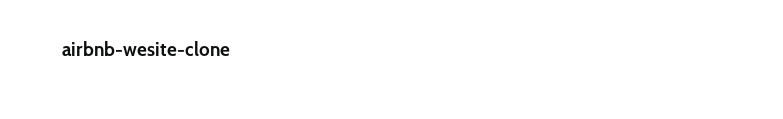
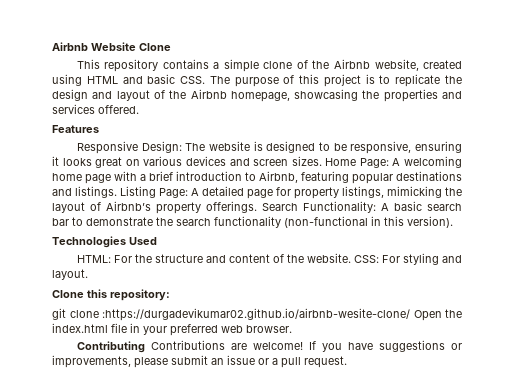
[62,41,230,56] airbnb-wesite-clone -> [52,42,171,51] [76,59,462,72] [52,74,463,87] [52,89,463,102] [52,104,139,114] [52,125,99,133] [76,141,462,154] [52,156,462,168] [52,171,462,184] [52,186,462,199] [52,201,462,214] [52,216,453,228] [52,236,157,248] [76,253,463,265] [52,269,88,280] [52,289,170,301] [52,308,462,321] [52,323,292,336] [76,340,462,353] [52,355,347,368] Airbnb Website Clone // This repository contains a simple clone of the Airbnb website, created using HTML and basic CSS. The purpose of this project is to replicate the design and layout of the Airbnb homepage, showcasing the properties and services offered. // Features // Responsive Design: The website is designed to be responsive, ensuring it looks great on various devices and screen sizes. Home Page: A welcoming home page with a brief introduction to Airbnb, featuring popular destinations and listings. Listing Page: A detailed page for property listings, mimicking the layout of Airbnb’s property offerings. Search Functionality: A basic search bar to demonstrate the search functionality (non-functional in this version). // Technologies Used // HTML: For the structure and content of the website. CSS: For styling and layout. // Clone this repository: // git clone :https://durgadevikumar02.github.io/airbnb-wesite-clone/ Open the index.html file in your preferred web browser. // Contributing Contributions are welcome! If you have suggestions or improvements, please submit an issue or a pull request.

